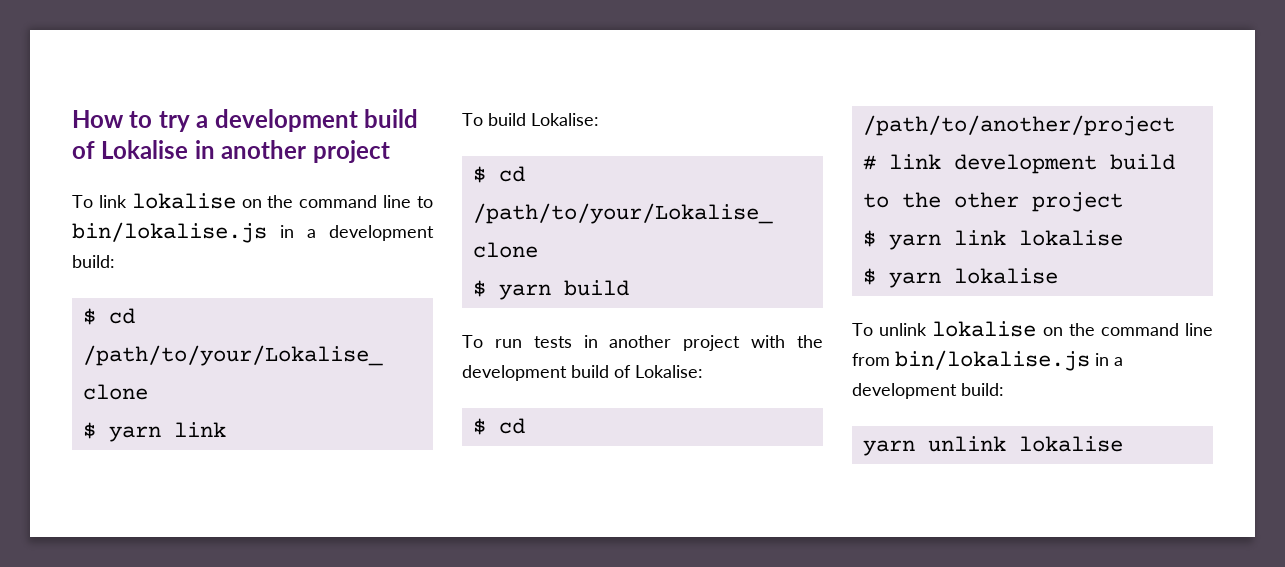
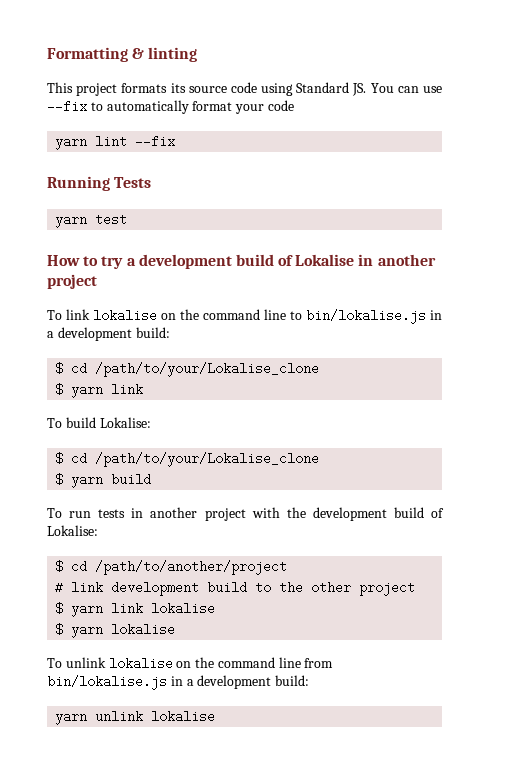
(72, 119) none -> [47,47,198,62] [47,82,442,96] [47,100,294,114] [55,135,176,150] [47,176,152,191] [55,213,128,228] Formatting & linting // This project formats its source code using Standard JS. You can use --fix to automatically format your code // yarn lint --fix // Running Tests // yarn test //

